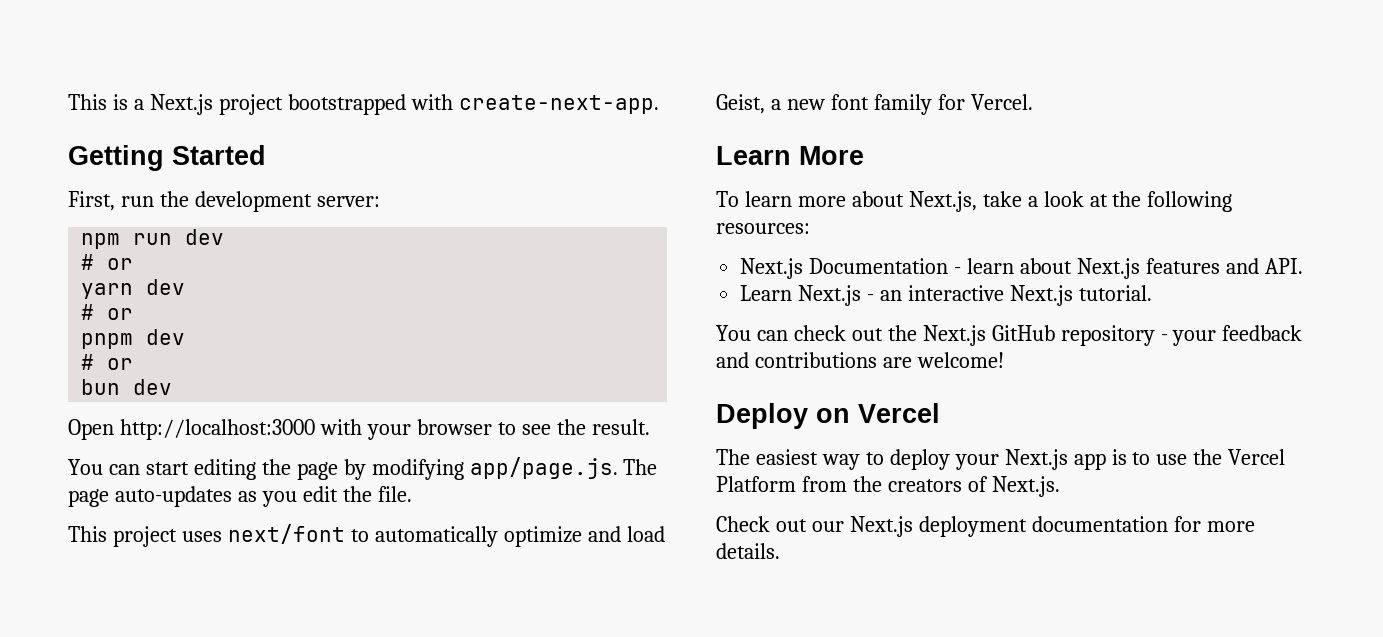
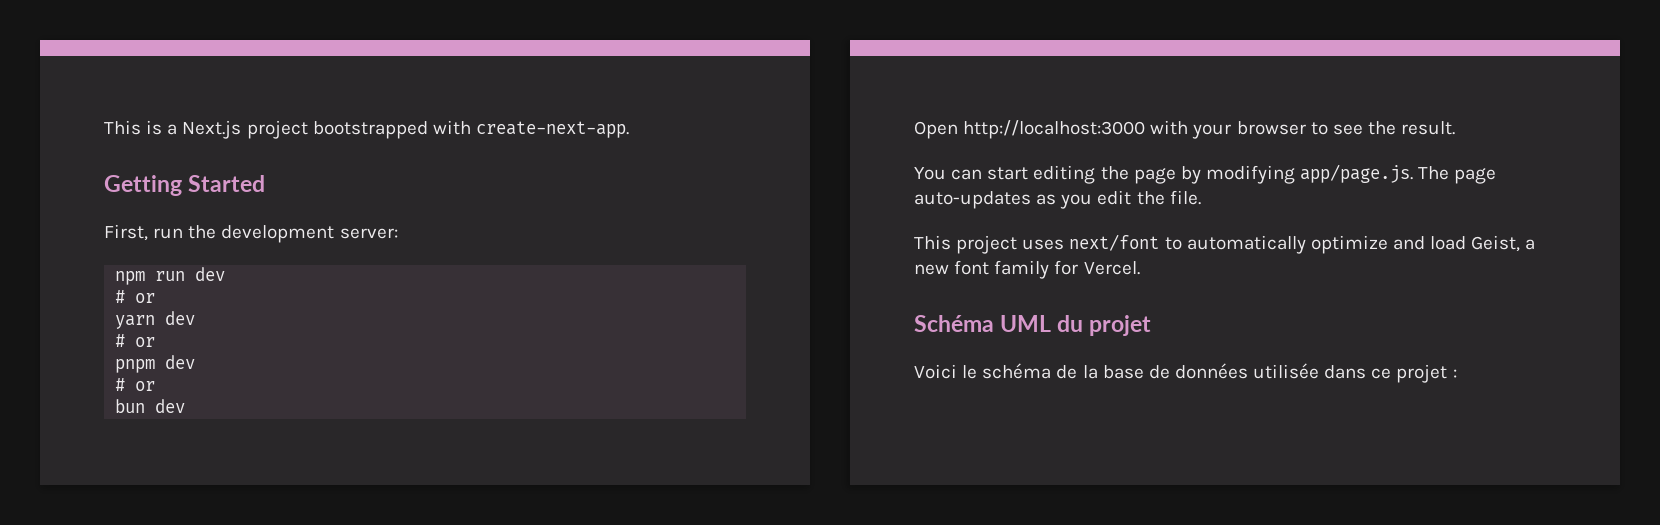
[716,146,864,165] [716,191,1233,212] [716,223,810,234] [740,258,1303,279] [740,285,1152,306] [716,325,1303,346] [716,352,1004,368] [716,403,940,429] [716,449,1286,470] [716,476,1060,497] [716,516,1255,537] [716,543,780,559] Learn More // To learn more about Next.js, take a look at the following resources: // Next.js Documentation - learn about Next.js features and API. // Learn Next.js - an interactive Next.js tutorial. // You can check out the Next.js GitHub repository - your feedback and contributions are welcome! // Deploy on Vercel // The easiest way to deploy your Next.js app is to use the Vercel Platform from the creators of Next.js. // Check out our Next.js deployment documentation for more details. -> [914,315,1152,336] [914,363,1457,383] Schéma UML du projet // Voici le schéma de la base de données utilisée dans ce projet :

